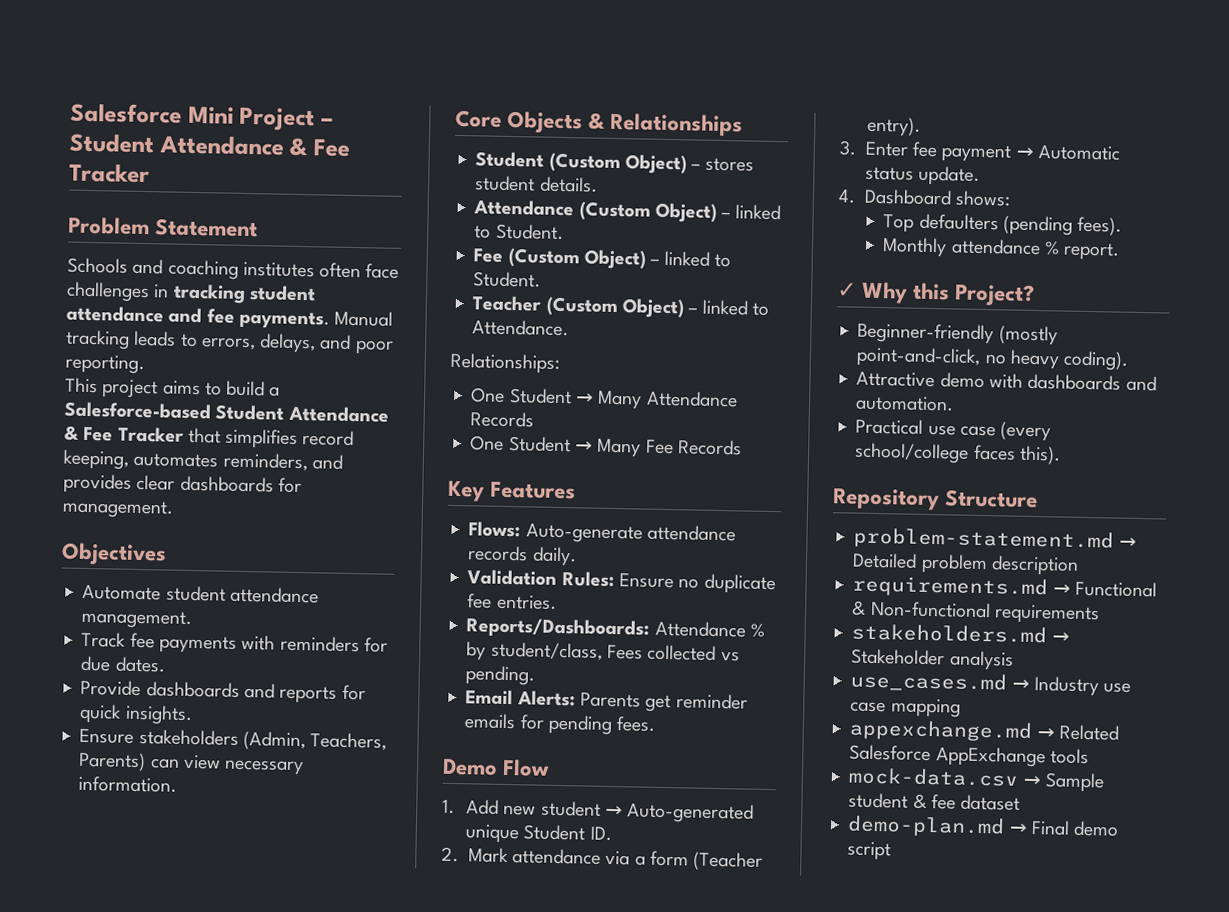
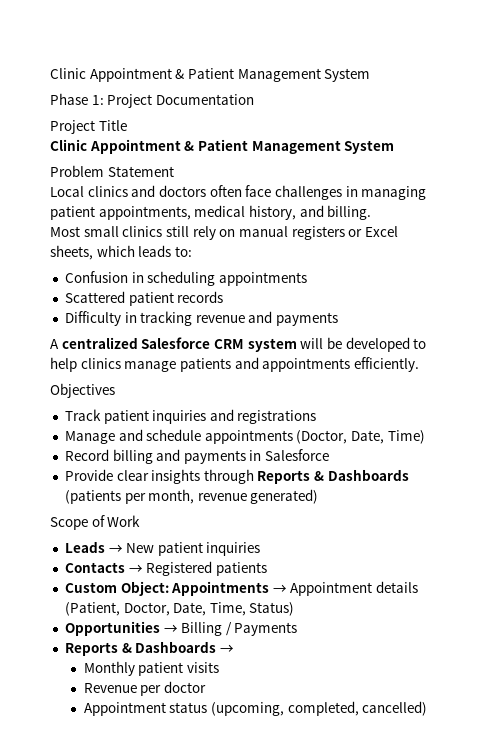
[70,102,333,132] [69,133,350,157] [69,163,150,184] [68,216,259,238] [67,257,400,280] [66,281,316,304] [66,305,394,330] [65,329,394,355] [65,354,145,375] [65,377,281,399] [64,401,389,423] [64,425,355,449] [63,449,343,472] [63,473,302,494] [62,499,174,519] [61,542,167,566] [82,584,319,604] [81,609,193,630] [81,631,388,654] [80,655,166,673] [80,679,366,704] [79,703,193,726] [79,728,388,751] [78,751,305,776] [78,775,178,793] [455,109,744,137] [475,151,754,175] [475,175,598,193] [473,199,781,223] [474,223,564,240] [473,247,731,270] [473,271,542,288] [472,295,769,319] [472,319,570,337] [450,352,560,374] [470,387,738,410] [470,411,535,428] [470,435,742,458] [448,480,577,502] [468,521,736,544] [467,545,577,567] [467,569,776,595] [467,593,557,610] [466,617,765,640] [466,641,740,662] [465,665,536,686] [465,689,748,713] [464,713,657,735] [442,758,551,777] [442,799,755,824] [464,824,612,844] [441,846,764,871] [866,116,921,137] [839,140,1120,163] [864,165,981,186] [838,188,1012,207] [883,213,1123,236] [882,237,1121,261] [837,281,1036,306] [857,322,1058,346] [856,346,1130,371] [856,371,1157,392] [855,395,955,412] [855,418,1052,442] [854,442,1061,465] [833,488,1039,511] [853,527,1137,552] [852,552,1079,576] [852,575,1157,599] [852,600,1100,625] [851,623,1070,644] [851,648,1014,671] [850,671,1132,697] [850,698,961,718] [849,719,1119,743] [849,744,1089,768] [848,767,1105,793] [848,792,1021,811] [847,815,1120,838] [847,841,892,861] Salesforce Mini Project – Student Attendance & Fee Tracker // Problem Statement // Schools and coaching institutes often face challenges in tracking student attendance and fee payments. Manual tracking leads to errors, delays, and poor reporting. // This project aims to build a Salesforce-based Student Attendance & Fee Tracker that simplifies record keeping, automates reminders, and provides clear dashboards for management. // Objectives // Automate student attendance management. // Track fee payments with reminders for due dates. // Provide dashboards and reports for quick insights. // Ensure stakeholders (Admin, Teachers, Parents) can view necessary information. // Core Objects & Relationships // Student (Custom Object) – stores student details. // Attendance (Custom Object) – linked to Student. // Fee (Custom Object) – linked to Student. // Teacher (Custom Object) – linked to Attendance. // Relationships: // One Student → Many Attendance Records // One Student → Many Fee Records // Key Features // Flows: Auto-generate attendance records daily. // Validation Rules: Ensure no duplicate fee entries. // Reports/Dashboards: Attendance % by student/class, Fees collected vs pending. // Email Alerts: Parents get reminder emails for pending fees. // Demo Flow // 1. Add new student → Auto-generated unique Student ID. // 2. Mark attendance via a form (Teacher entry). // 3. Enter fee payment → Automatic status update. // 4. Dashboard shows: // Top defaulters (pending fees). // Monthly attendance % report. // ✓ Why this Project? // Beginner-friendly (mostly point-and-click, no heavy coding). // Attractive demo with dashboards and automation. // Practical use case (every school/college faces this). // Repository Structure // problem-statement.md → Detailed problem description // requirements.md → Functional & Non-functional requirements // stakeholders.md → Stakeholder analysis // use_cases.md → Industry use case mapping // appexchange.md → Related Salesforce AppExchange tools // mock-data.csv → Sample student & fee dataset // demo-plan.md → Final demo script -> [50,68,371,82] [50,93,254,108] [50,120,127,134] [50,139,395,154] [50,165,174,177] [50,185,427,200] [50,205,372,220] [50,226,398,240] [50,245,192,260] [64,271,307,286] [64,291,224,306] [64,311,339,326] [50,337,427,352] [50,357,419,372] [50,383,115,398] [64,409,317,424] [64,429,425,444] [64,449,330,464] [64,469,409,484] [64,489,319,504] [50,515,141,530] [64,541,261,556] [64,561,267,576] [64,581,419,596] [64,602,295,616] [64,621,298,636] [64,641,234,656] [83,661,219,676] [83,681,206,696] [83,701,428,716] Clinic Appointment & Patient Management System // Phase 1: Project Documentation // Project Title // Clinic Appointment & Patient Management System // Problem Statement // Local clinics and doctors often face challenges in managing patient appointments, medical history, and billing. // Most small clinics still rely on manual registers or Excel sheets, which leads to: // Confusion in scheduling appointments // Scattered patient records // Difficulty in tracking revenue and payments // A centralized Salesforce CRM system will be developed to help clinics manage patients and appointments efficiently. // Objectives // Track patient inquiries and registrations // Manage and schedule appointments (Doctor, Date, Time) // Record billing and payments in Salesforce // Provide clear insights through Reports & Dashboards (patients per month, revenue generated) // Scope of Work // Leads → New patient inquiries // Contacts → Registered patients // Custom Object: Appointments → Appointment details (Patient, Doctor, Date, Time, Status) // Opportunities → Billing / Payments // Reports & Dashboards → // Monthly patient visits // Revenue per doctor // Appointment status (upcoming, completed, cancelled)

